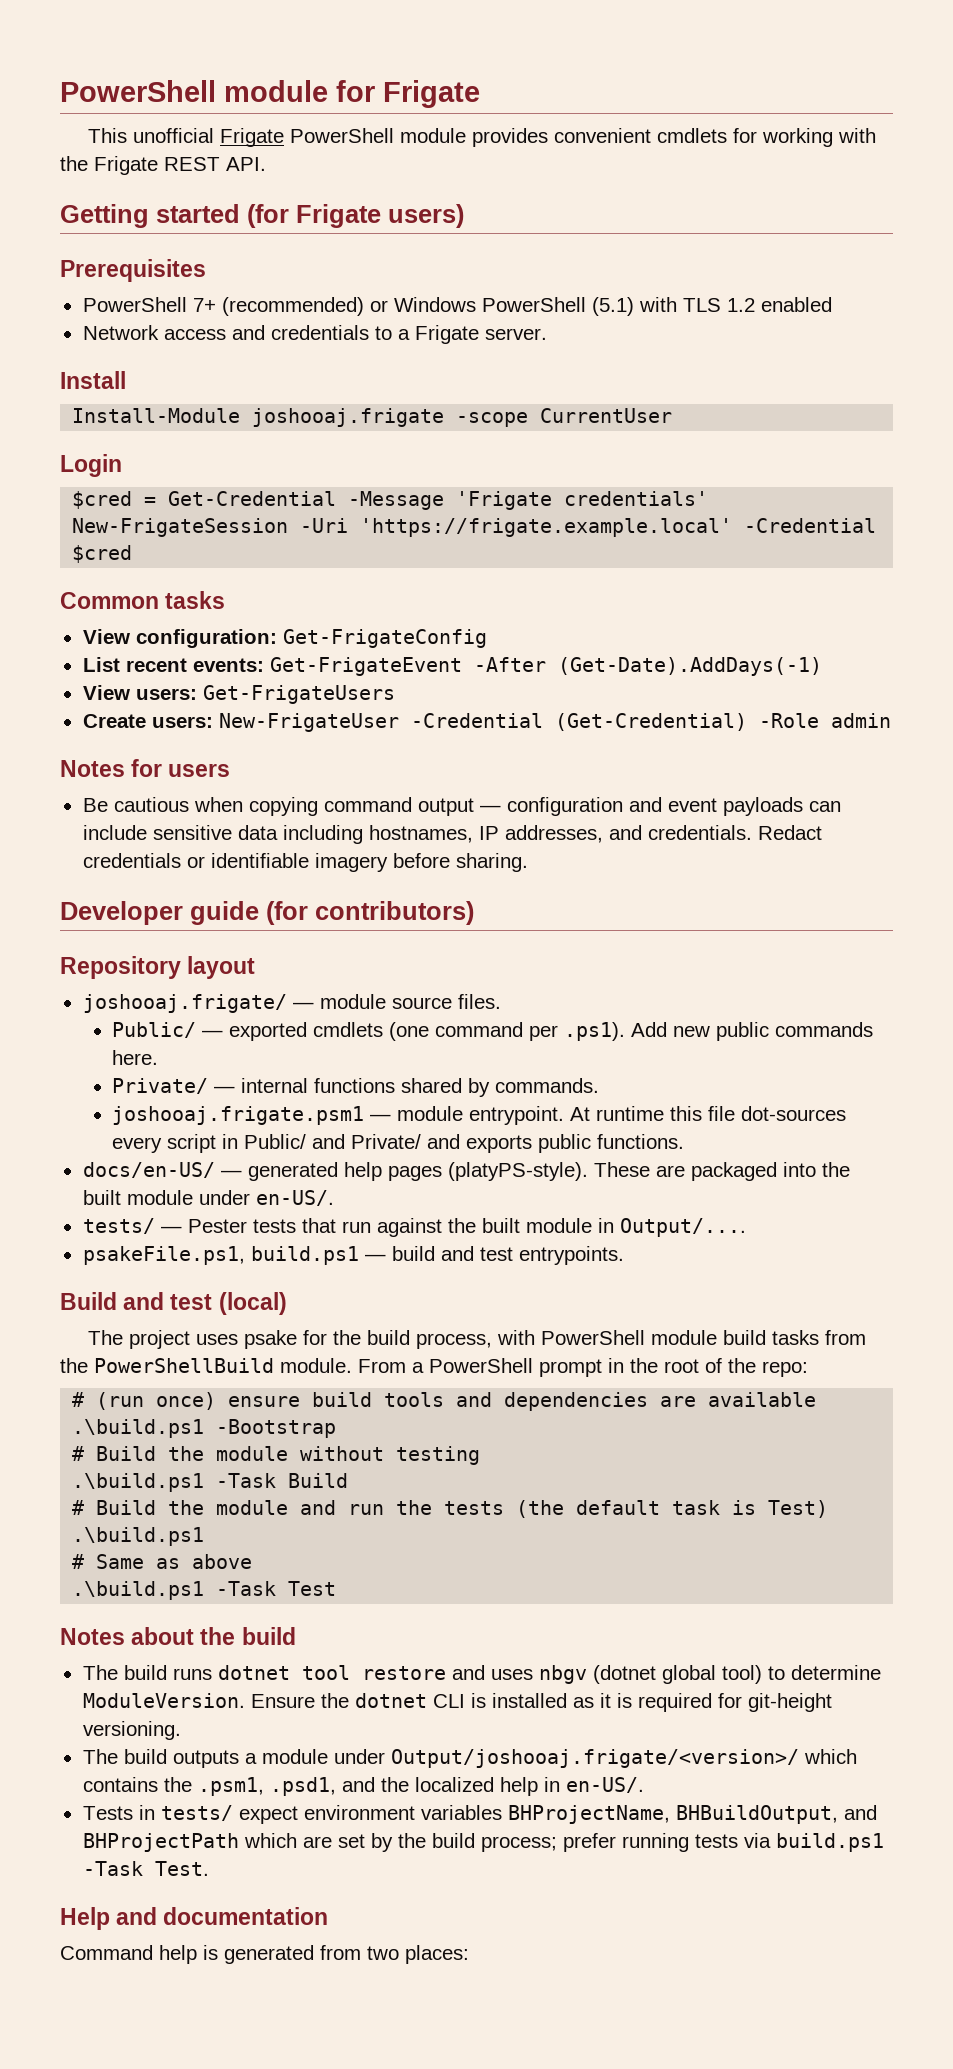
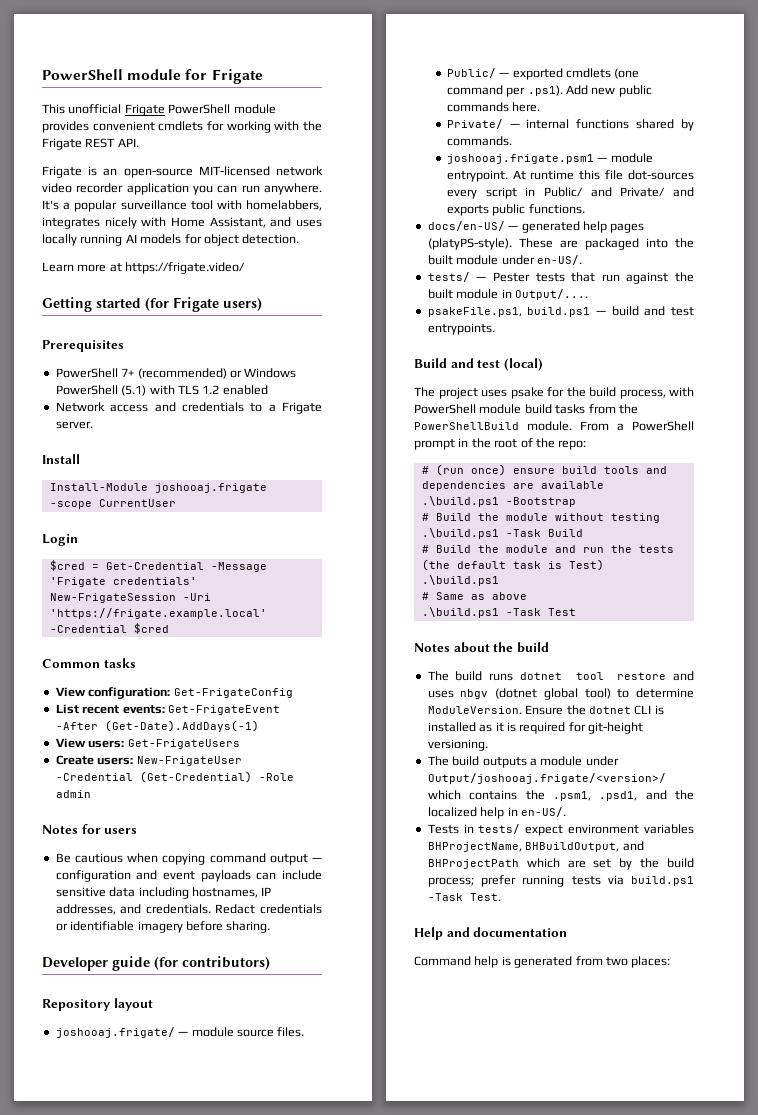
(266, 164) none -> [42,166,323,178] [42,183,323,195] [42,200,322,212] [42,217,322,229] [42,234,300,246] [42,262,246,274] // Frigate is an open-source MIT-licensed network video recorder application you can run anywhere. It's a popular surveillance tool with homelabbers, integrates nicely with Home Assistant, and uses locally running AI models for object detection. // Learn more at https://frigate.video/

